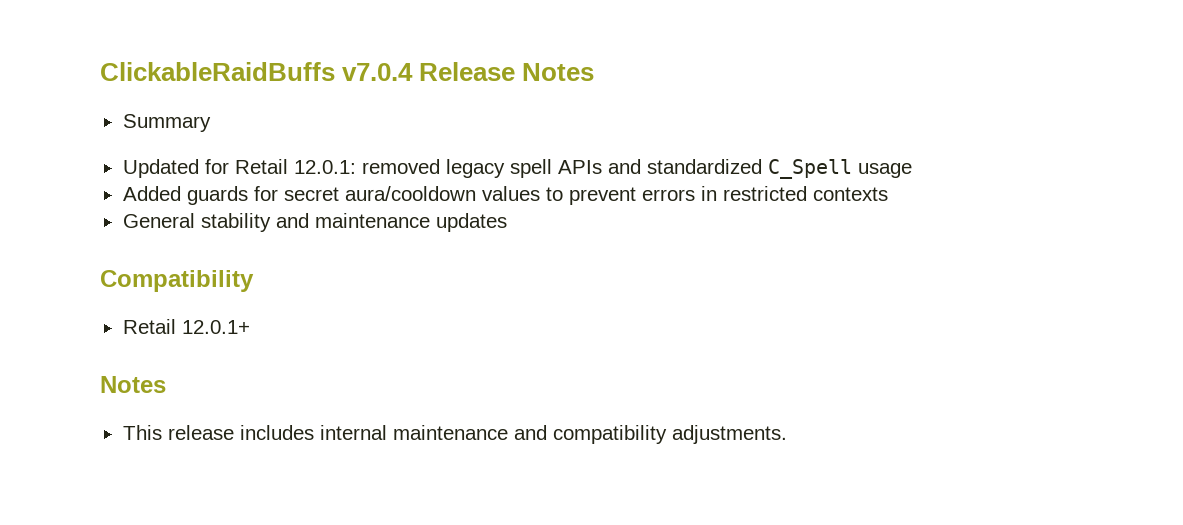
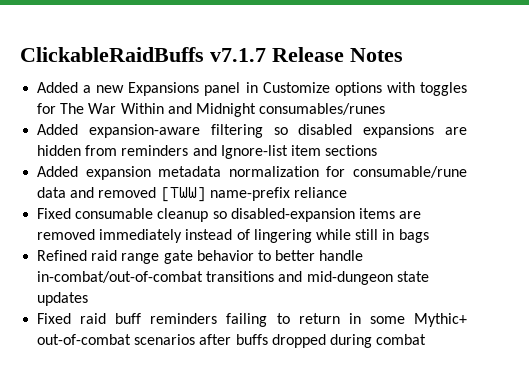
[342,63,414,81] v7.0.4 -> [210,48,266,62] v7.1.7
[122,114,211,132] [122,159,912,179] [122,186,888,205] [122,213,507,232] [100,270,254,292] [122,319,250,334] [100,376,166,393] [122,425,787,444] Summary // Updated for Retail 12.0.1: removed legacy spell APIs and standardized C_Spell usage // Added guards for secret aura/cooldown values to prevent errors in restricted contexts // General stability and maintenance updates // Compatibility // Retail 12.0.1+ // Notes // This release includes internal maintenance and compatibility adjustments. -> [37,82,467,96] [37,103,386,117] [37,124,467,138] [37,145,378,159] [37,166,467,180] [37,187,347,202] [37,208,422,222] [37,229,429,243] [37,250,364,264] [37,271,429,285] [37,292,89,306] [37,313,467,327] [37,334,427,348] Added a new Expansions panel in Customize options with toggles for The War Within and Midnight consumables/runes // Added expansion-aware filtering so disabled expansions are hidden from reminders and Ignore-list item sections // Added expansion metadata normalization for consumable/rune data and removed [TWW] name-prefix reliance // Fixed consumable cleanup so disabled-expansion items are removed immediately instead of lingering while still in bags // Refined raid range gate behavior to better handle in-combat/out-of-combat transitions and mid-dungeon state updates // Fixed raid buff reminders failing to return in some Mythic+ out-of-combat scenarios after buffs dropped during combat

